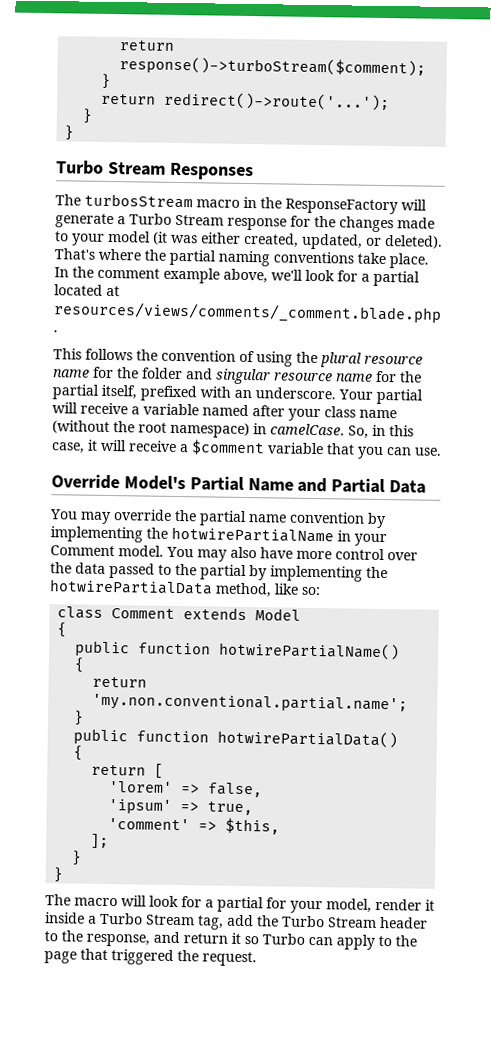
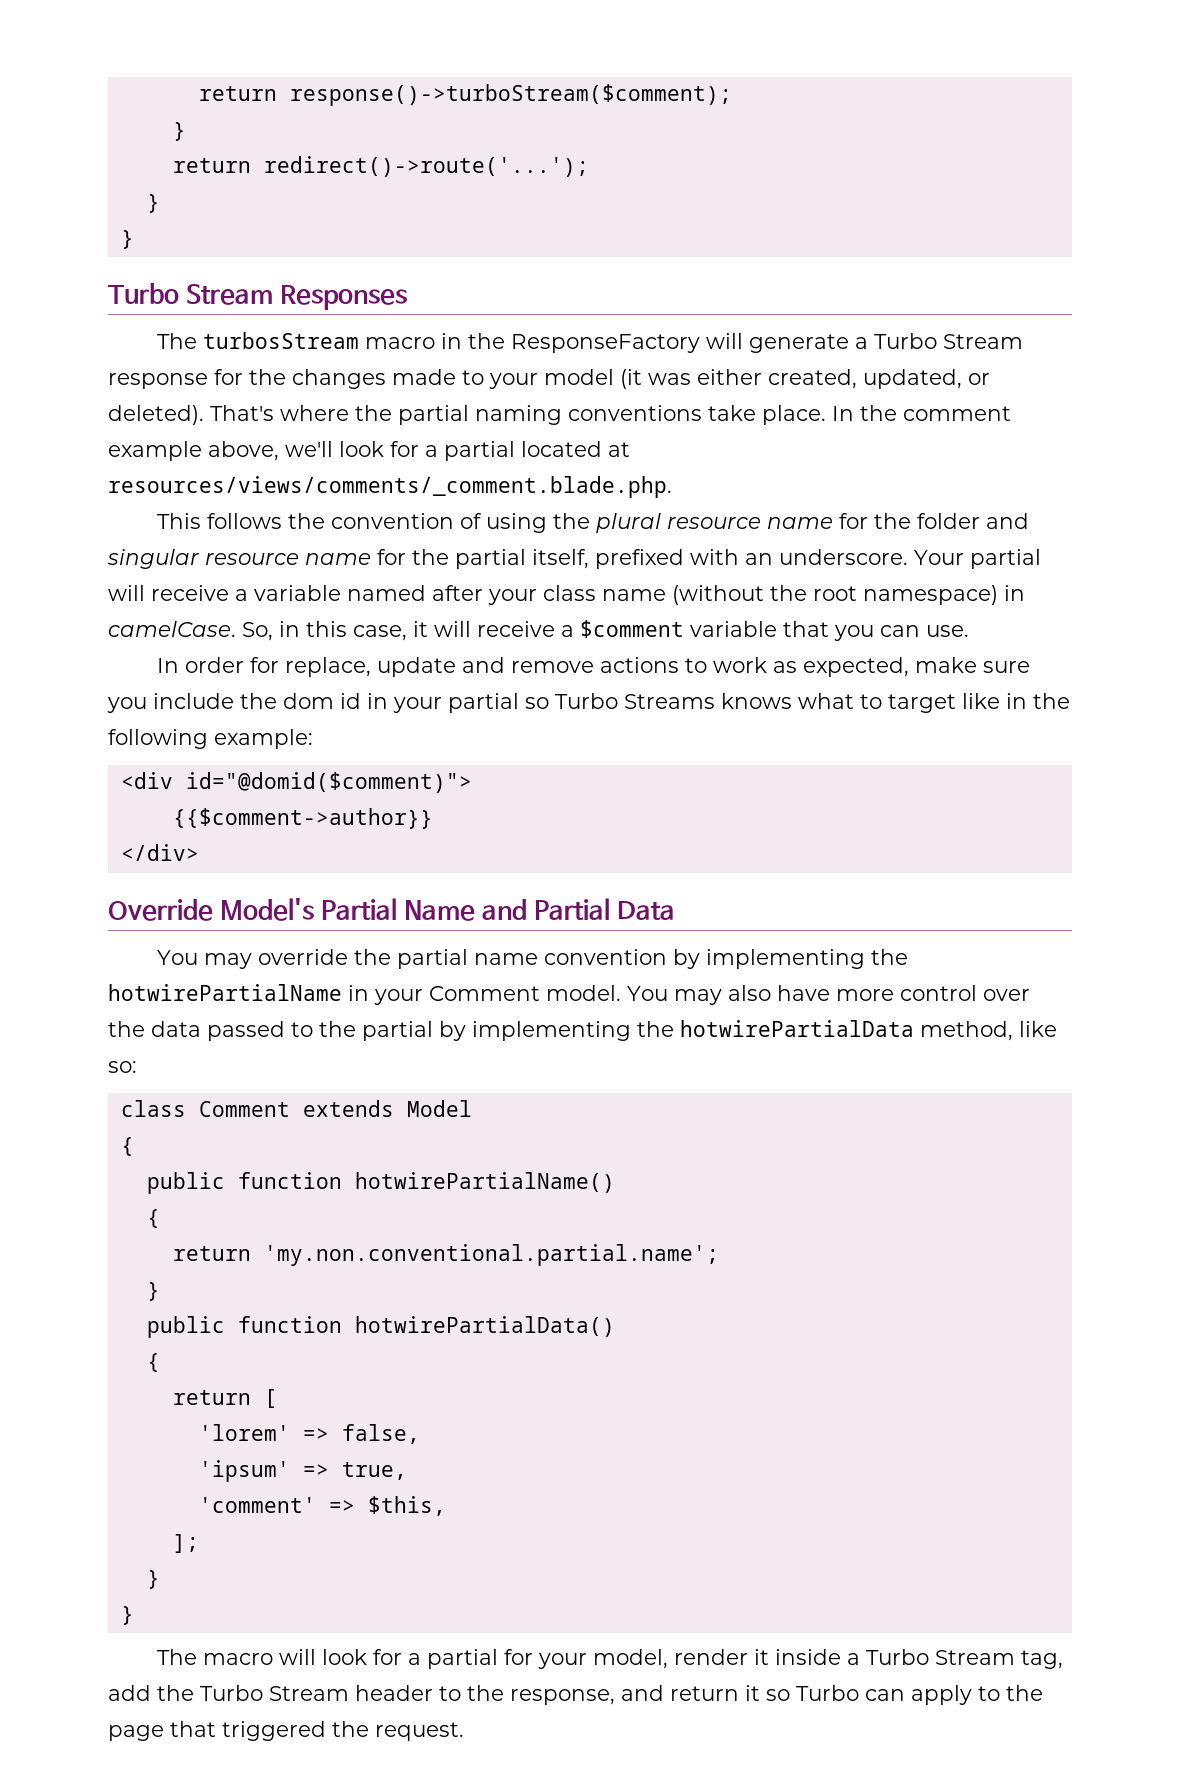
(442, 451) none -> [156,657,1030,677] [107,693,1070,713] [108,729,313,749] [120,772,472,793] [172,808,433,829] [120,844,199,861] // In order for replace, update and remove actions to work as expected, make sure you include the dom id in your partial so Turbo Streams knows what to target like in the following example: // <div id="@domid($comment)"> // {{$comment->author}} // </div>

